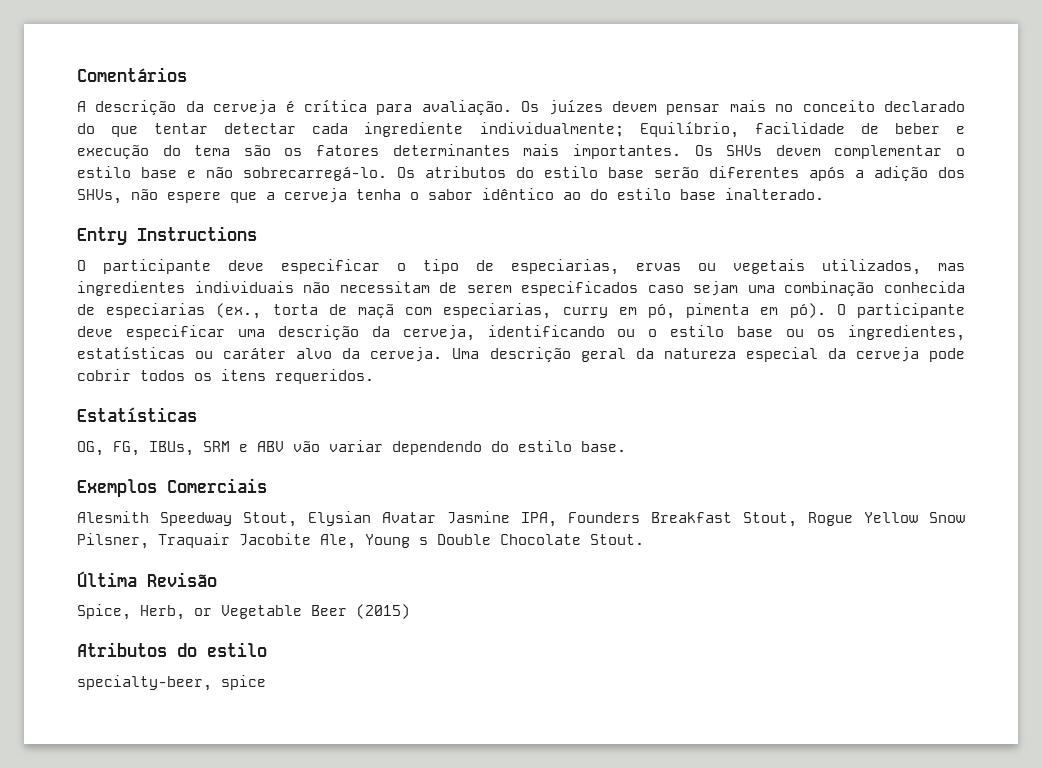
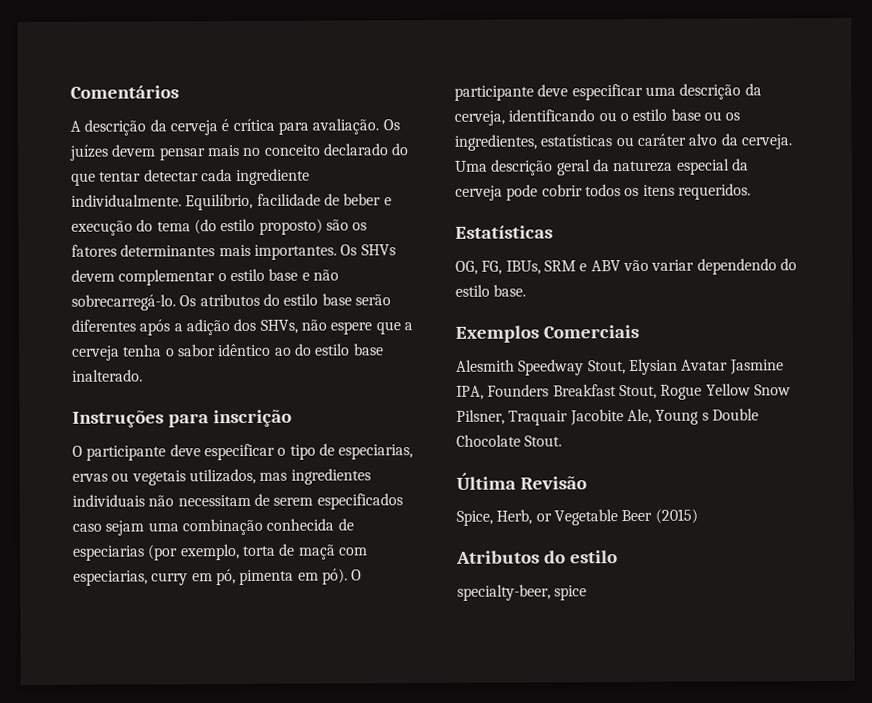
[479,122,624,137] individualmente; -> [71,194,182,207] individualmente.
(231, 150) none -> [193,218,323,235] (do estilo proposto)
[77,226,257,245] Entry Instructions -> [72,409,292,428] Instruções para inscrição
[216,303,262,319] (ex., -> [147,543,240,561] (por exemplo,

